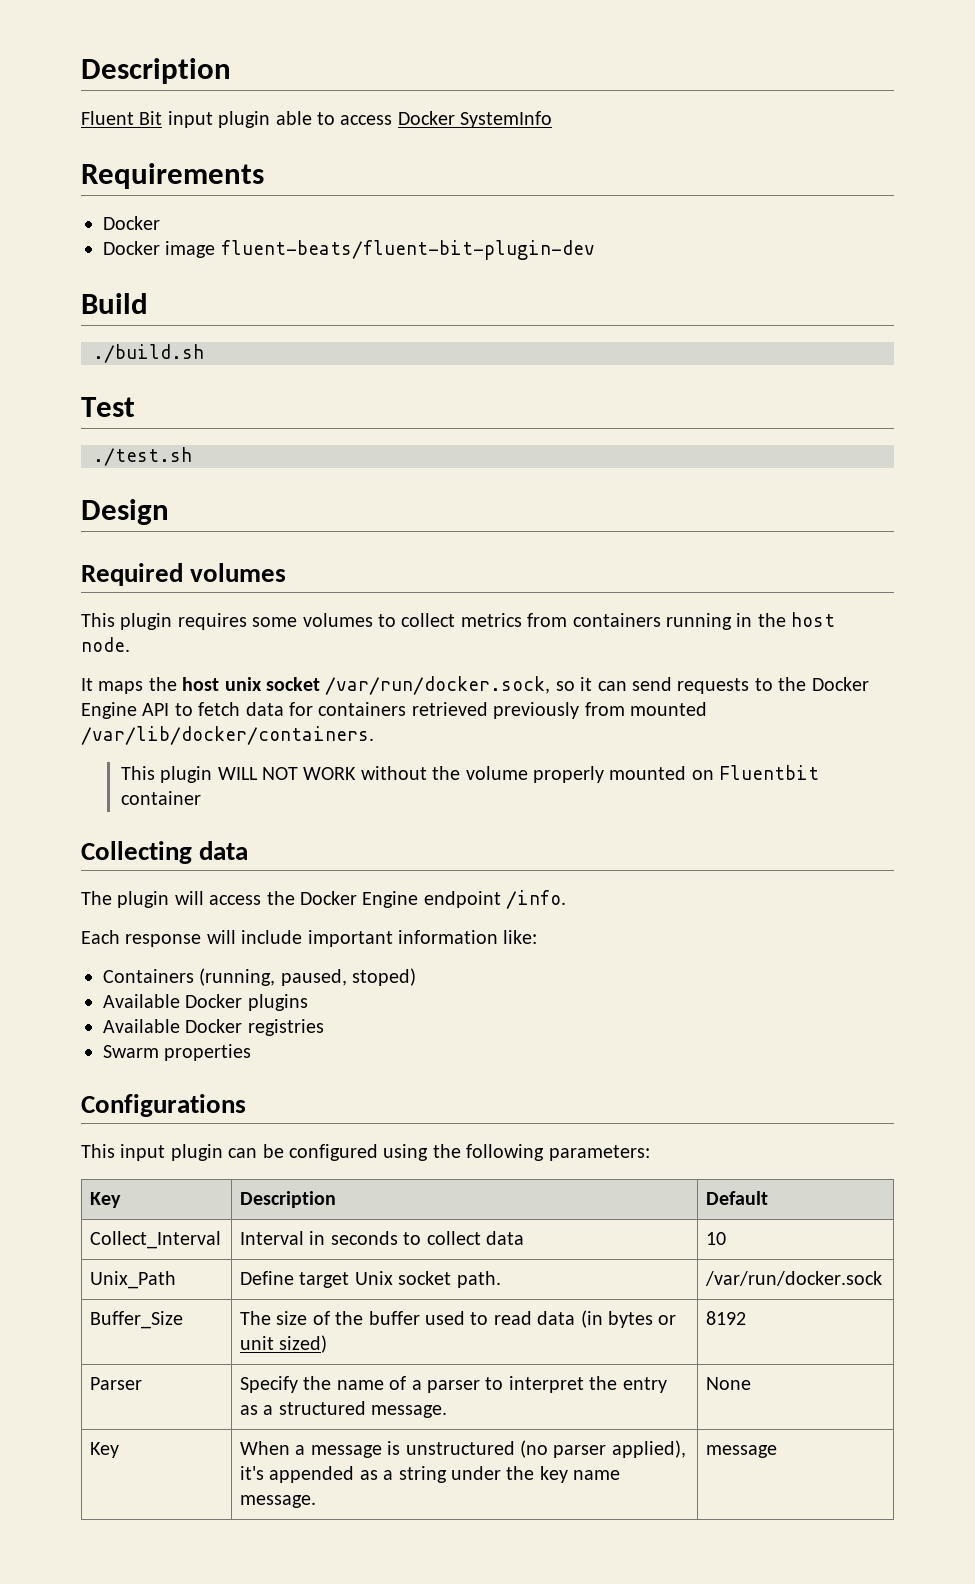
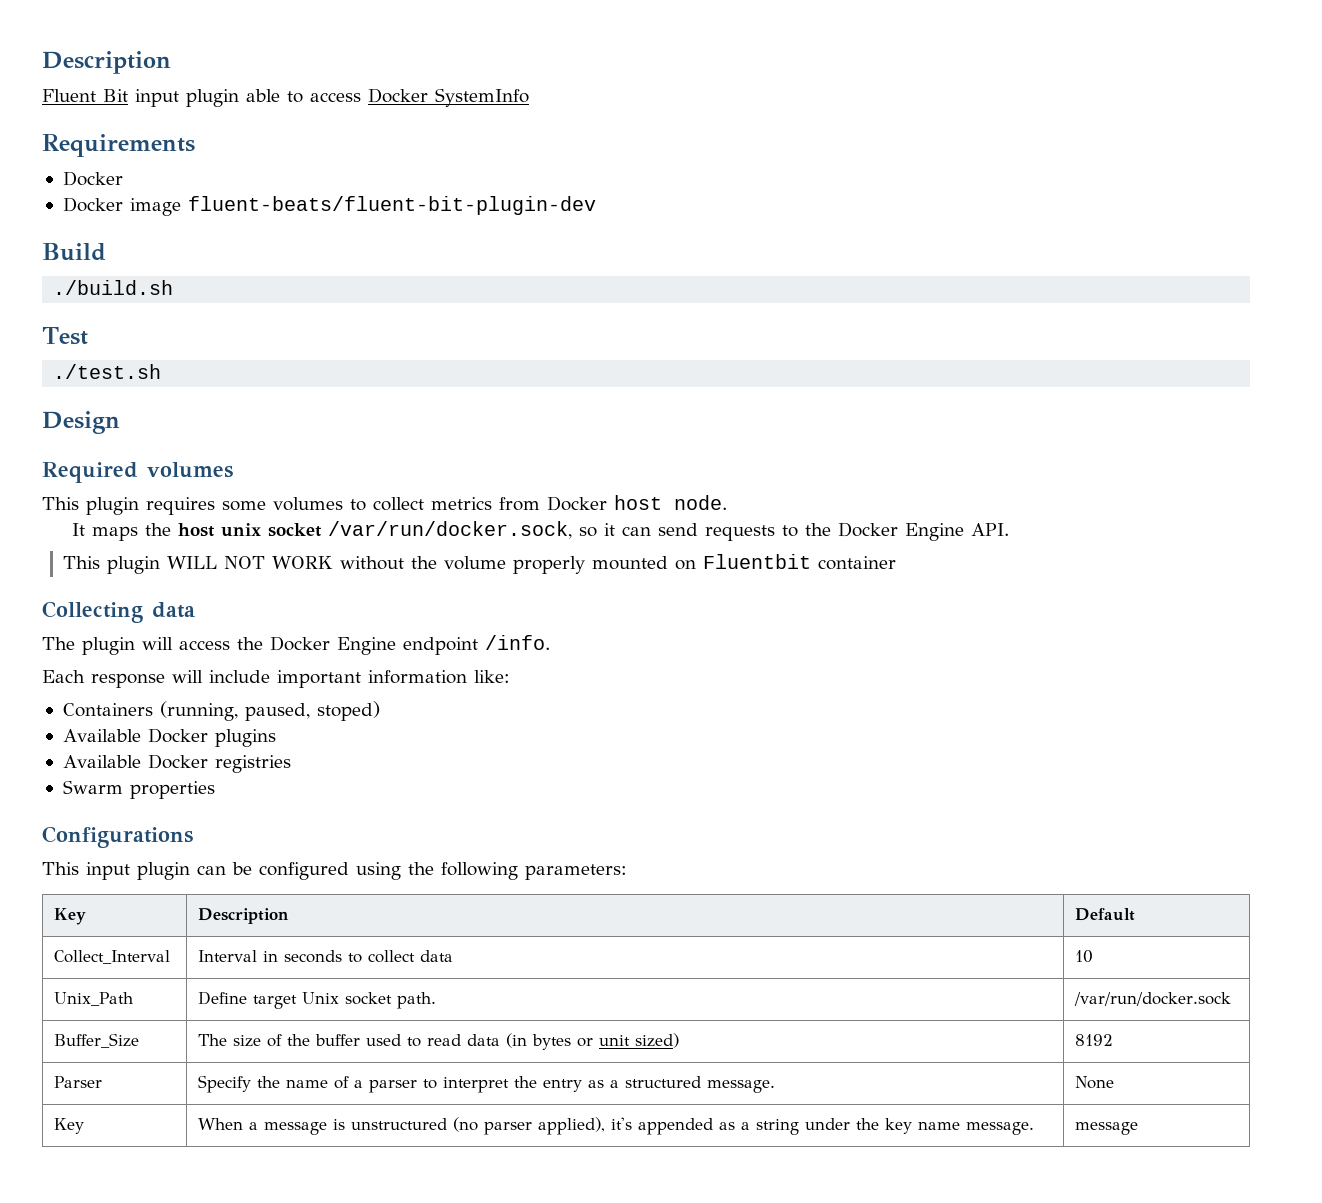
[572,613,786,630] containers running in the -> [547,496,607,511] Docker
[142,702,707,719] [81,726,374,745] API to fetch data for containers retrieved previously from mounted /var/lib/docker/containers. -> [970,523,1009,536] API.

